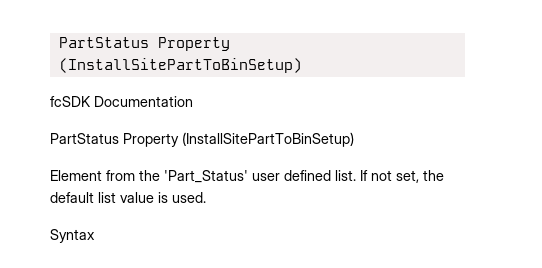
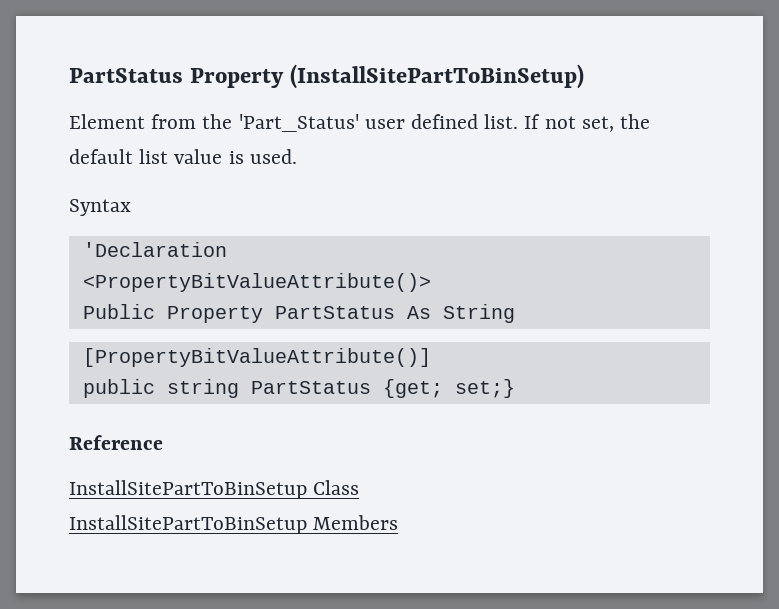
[58,37,230,51] [58,58,302,73] [50,96,193,107] [50,132,354,147] PartStatus Property (InstallSitePartToBinSetup) // fcSDK Documentation // PartStatus Property (InstallSitePartToBinSetup) -> [69,64,585,89] PartStatus Property (InstallSitePartToBinSetup)
(95, 236) none -> [82,242,227,257] [82,273,431,292] [82,304,515,323] [82,348,431,367] [82,379,515,398] [69,435,163,450] [69,480,360,499] [69,515,399,534] // 'Declaration // <PropertyBitValueAttribute()> // Public Property PartStatus As String // [PropertyBitValueAttribute()] // public string PartStatus {get; set;} // Reference // InstallSitePartToBinSetup Class // InstallSitePartToBinSetup Members

